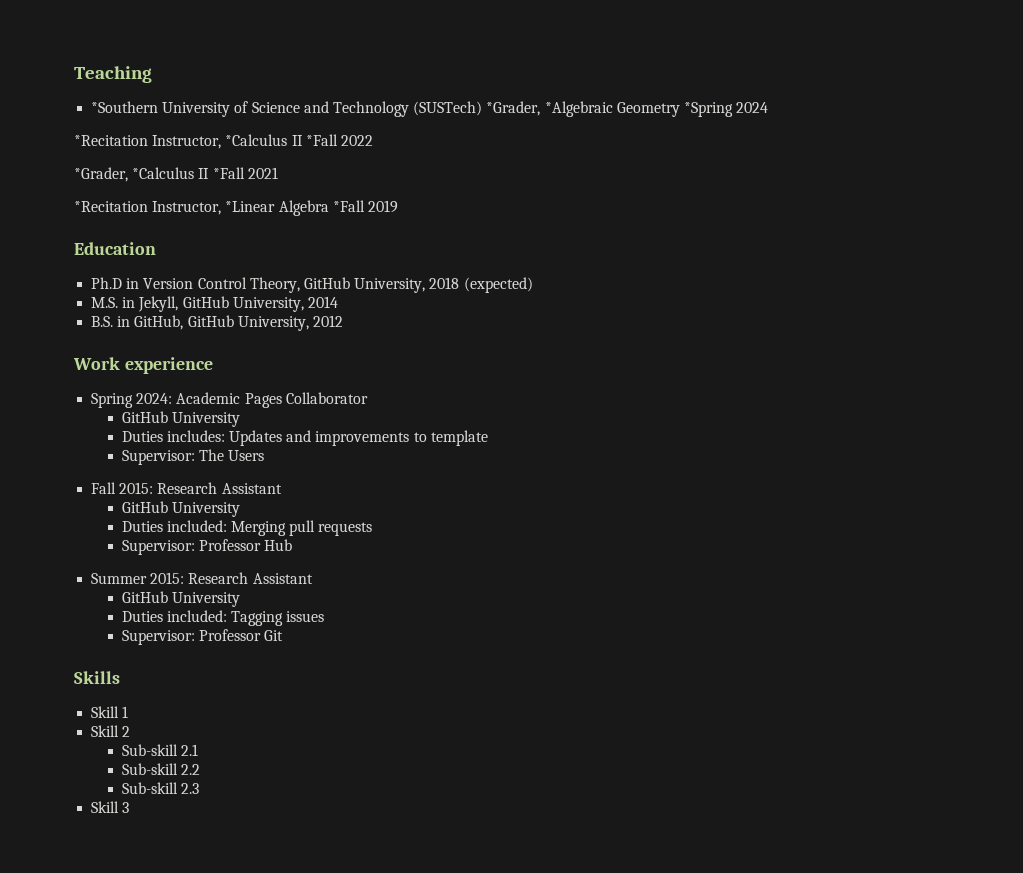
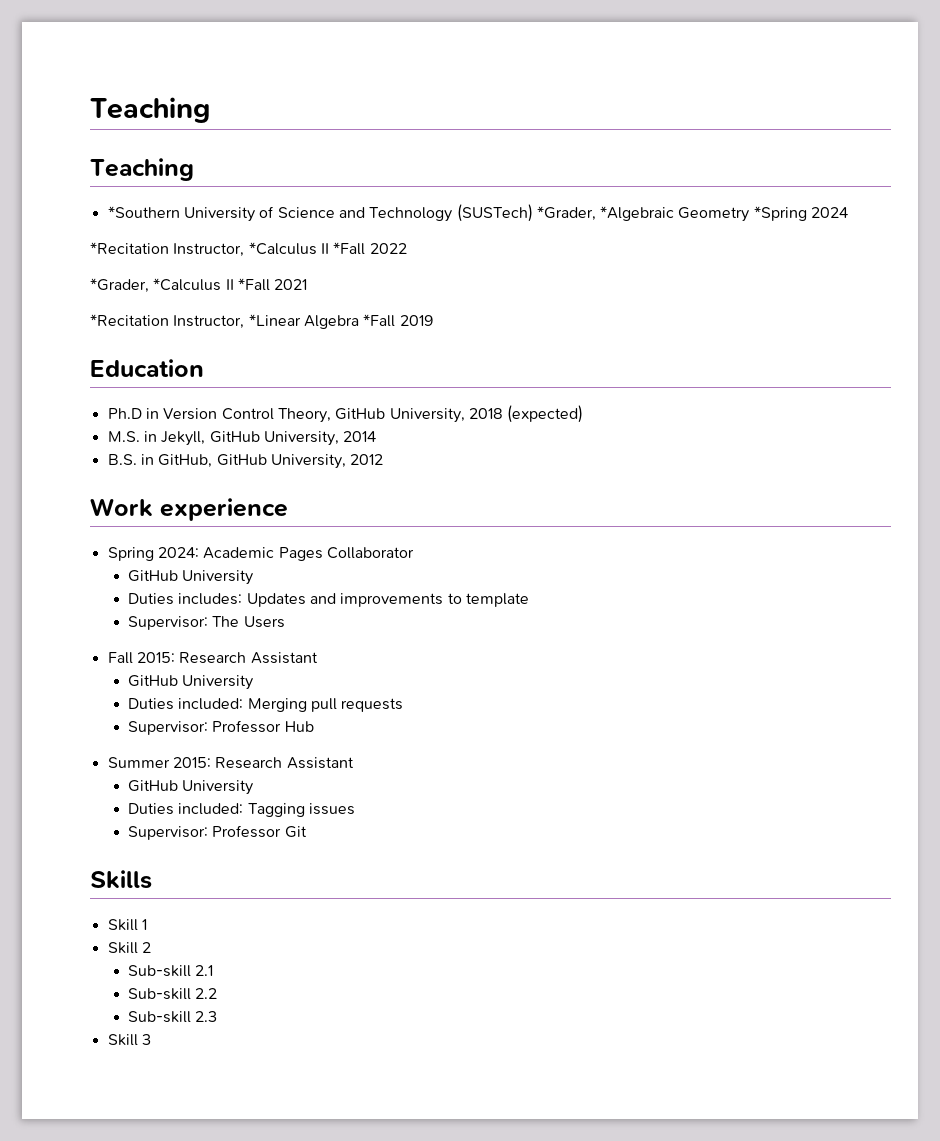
[74,66,152,83] Teaching -> [90,97,210,123] [90,158,194,181] Teaching // Teaching

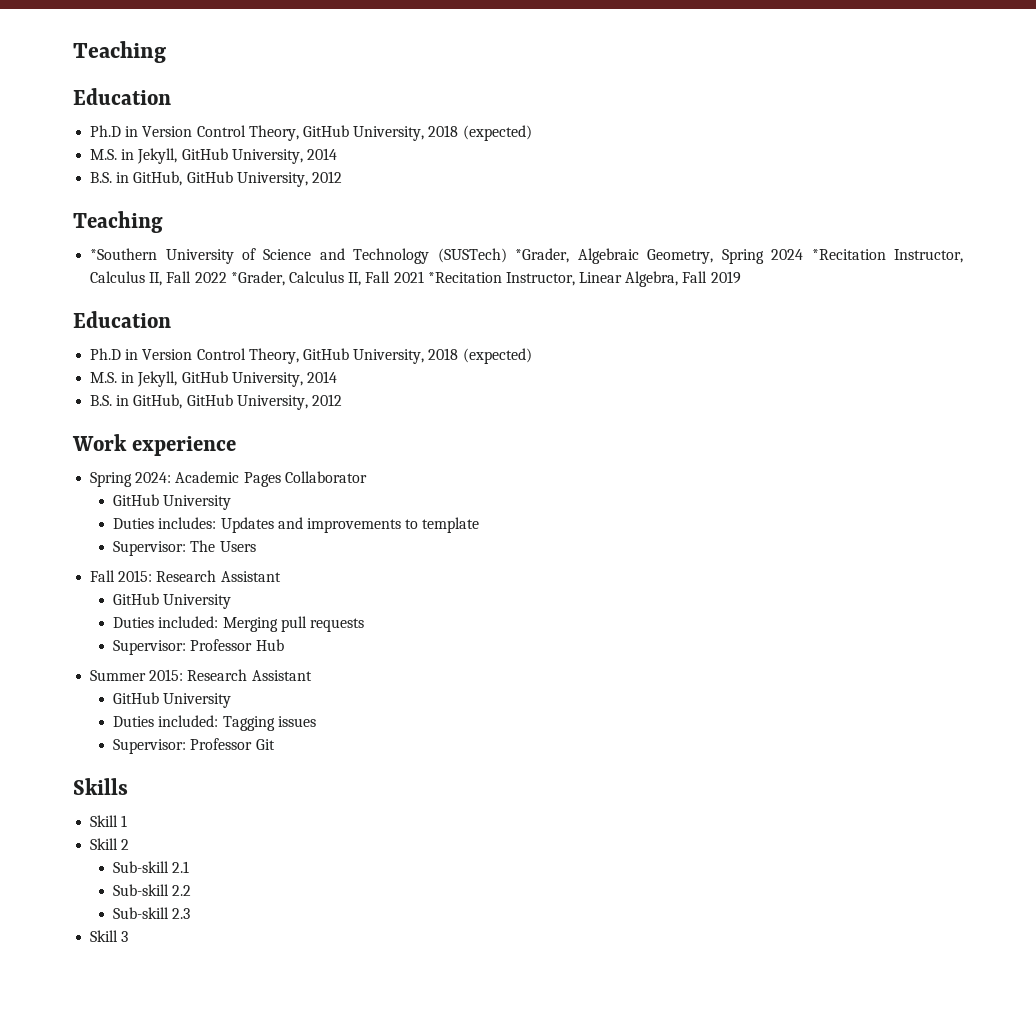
[90,97,210,123] Teaching -> [73,41,166,63] [73,88,171,105] [90,125,532,141] [90,148,337,164] [90,171,342,187] Teaching // Education // Ph.D in Version Control Theory, GitHub University, 2018 (expected) // M.S. in Jekyll, GitHub University, 2014 // B.S. in GitHub, GitHub University, 2012
[600,206,807,222] *Algebraic Geometry *Spring -> [577,248,764,264] Algebraic Geometry, Spring
[90,242,407,257] [90,278,270,293] // *Recitation Instructor, *Calculus II *Fall 2022 // *Grader, *Calculus II *Fall -> [811,249,964,263] [90,271,391,286] *Recitation Instructor, Calculus II, Fall 2022 *Grader, Calculus II, Fall
[90,314,396,329] // *Recitation Instructor, *Linear Algebra *Fall -> [427,271,708,287] *Recitation Instructor, Linear Algebra, Fall

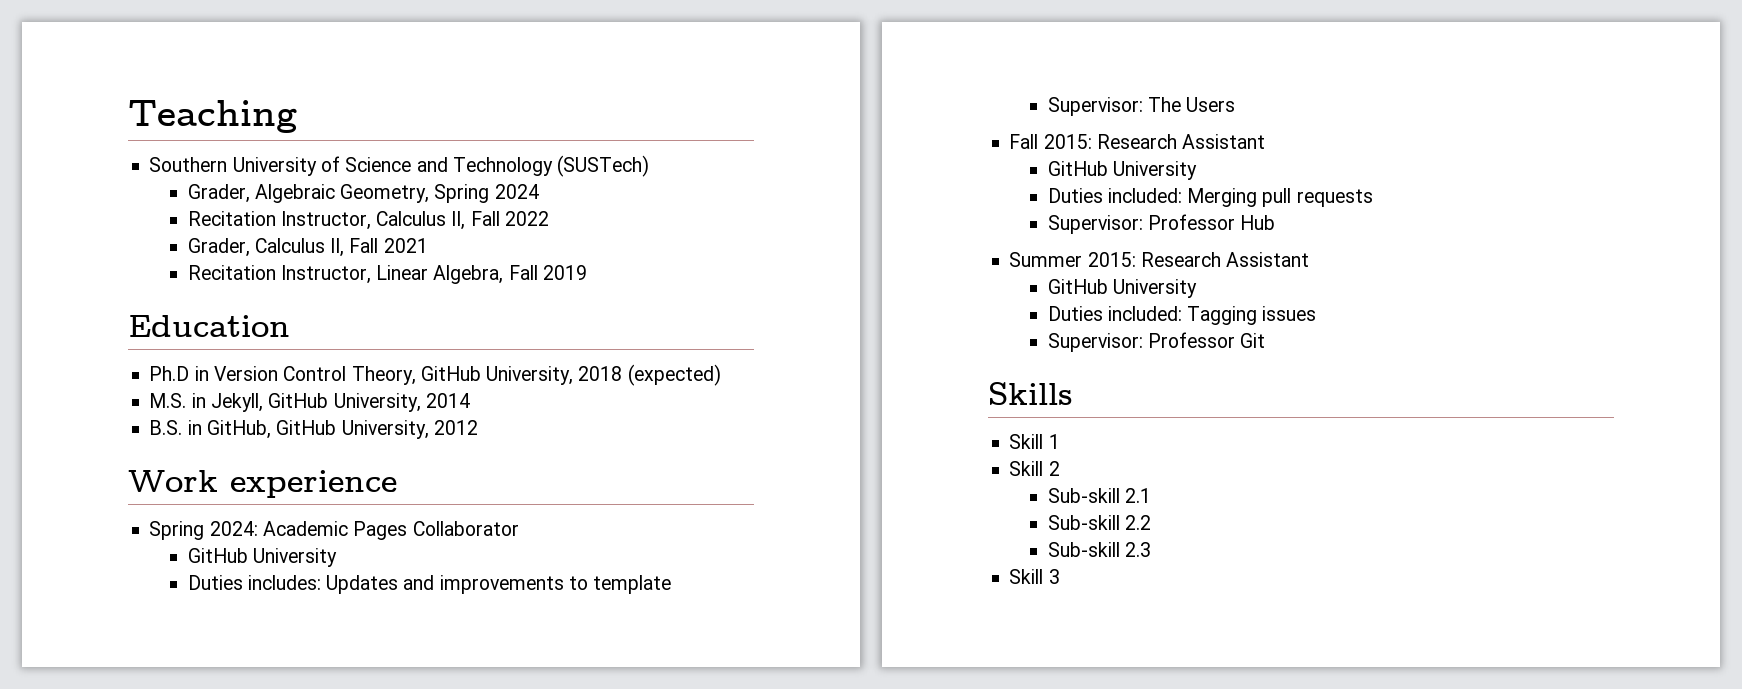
[73,41,166,63] [73,88,171,105] [90,125,532,141] [90,148,337,164] [90,171,342,187] [73,211,163,233] [90,248,158,260] Teaching // Education // Ph.D in Version Control Theory, GitHub University, 2018 (expected) // M.S. in Jekyll, GitHub University, 2014 // B.S. in GitHub, GitHub University, 2012 // Teaching // *Southern -> [128,100,297,133] [149,157,228,172] Teaching // Southern
[515,248,570,263] *Grader, -> [187,184,250,203] // Grader,
[811,249,886,260] *Recitation -> [187,211,276,226] // Recitation
[230,271,285,286] *Grader, -> [187,238,250,257] // Grader,
[427,272,502,283] *Recitation -> [187,265,276,280] // Recitation

